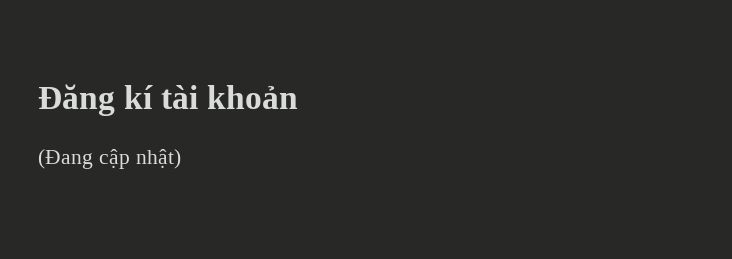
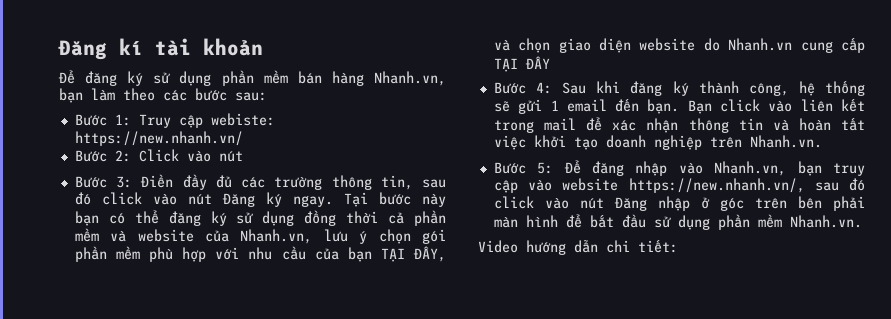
[38,149,181,169] (Đang cập nhật) -> [58,70,446,86] [59,88,267,103] [74,113,275,128] [74,131,243,146] [74,149,243,162] [74,174,446,190] [74,192,446,207] [74,210,446,226] [74,228,447,244] [74,246,446,262] [493,38,865,53] [493,56,550,72] [493,81,865,96] [493,99,865,114] [493,117,865,133] [493,135,822,150] [493,160,865,176] [493,178,865,193] [493,196,865,211] [493,214,862,230] [478,239,678,255] Để đăng ký sử dụng phần mềm bán hàng Nhanh.vn, bạn làm theo các bước sau: // Bước 1: Truy cập webiste: https://new.nhanh.vn/ // Bước 2: Click vào nút // Bước 3: Điền đầy đủ các trường thông tin, sau đó click vào nút Đăng ký ngay. Tại bước này bạn có thể đăng ký sử dụng đồng thời cả phần mềm và website của Nhanh.vn, lưu ý chọn gói phần mềm phù hợp với nhu cầu của bạn TẠI ĐÂY, và chọn giao diện website do Nhanh.vn cung cấp TẠI ĐÂY // Bước 4: Sau khi đăng ký thành công, hệ thống sẽ gửi 1 email đến bạn. Bạn click vào liên kết trong mail để xác nhận thông tin và hoàn tất việc khởi tạo doanh nghiệp trên Nhanh.vn. // Bước 5: Để đăng nhập vào Nhanh.vn, bạn truy cập vào website https://new.nhanh.vn/, sau đó click vào nút Đăng nhập ở góc trên bên phải màn hình để bắt đầu sử dụng phần mềm Nhanh.vn. // Video hướng dẫn chi tiết:

